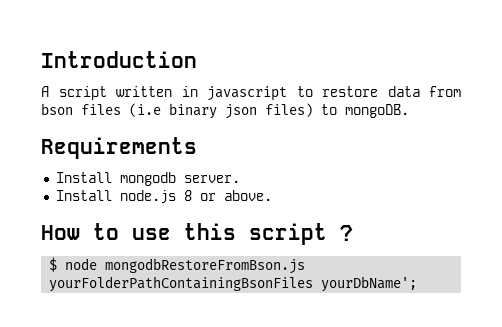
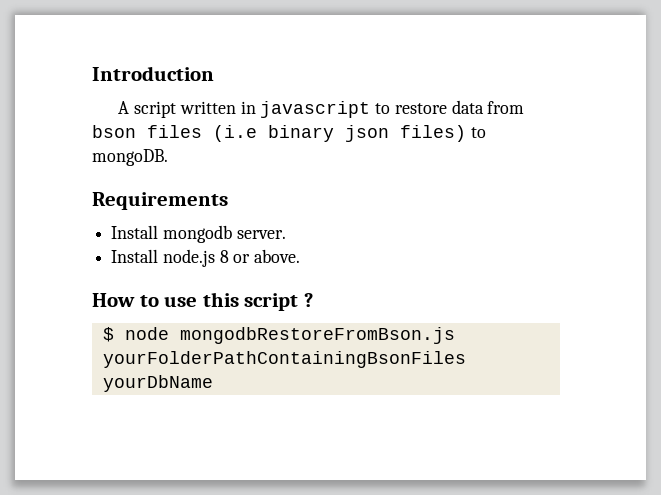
[321,276,418,292] yourDbName'; -> [102,375,213,392] yourDbName

